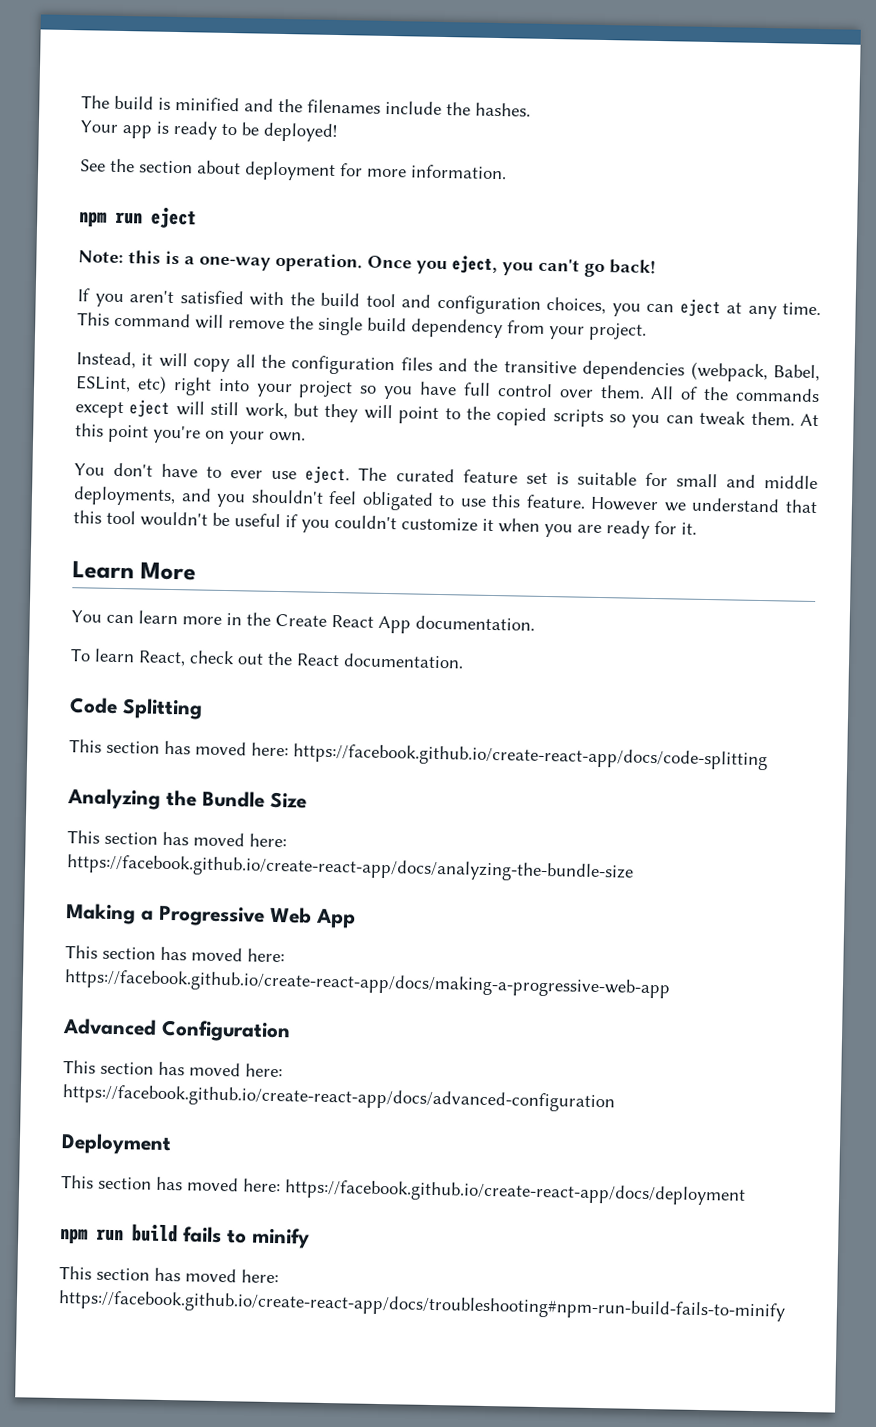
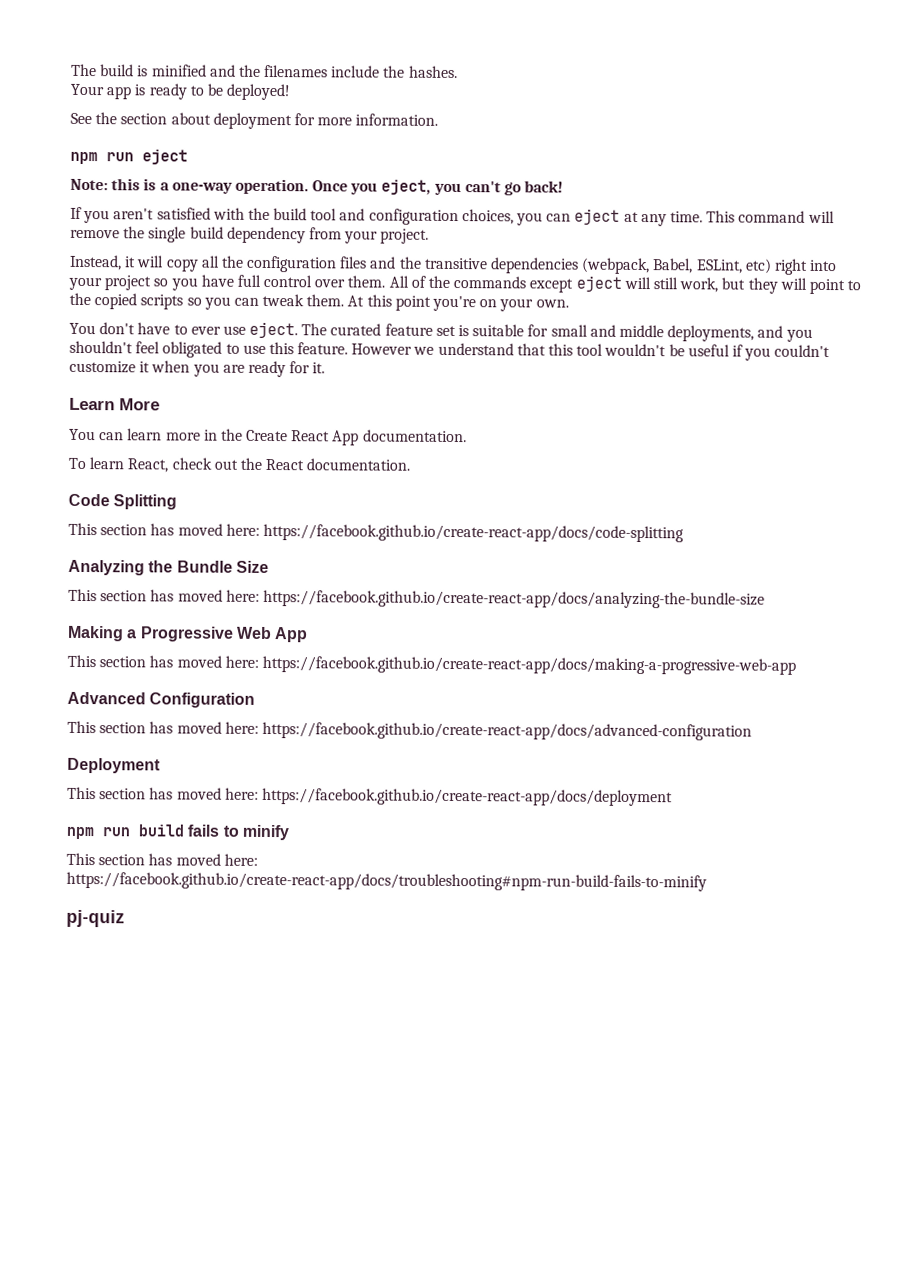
(786, 1306) none -> [66,909,125,928] // pj-quiz

